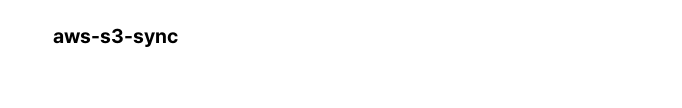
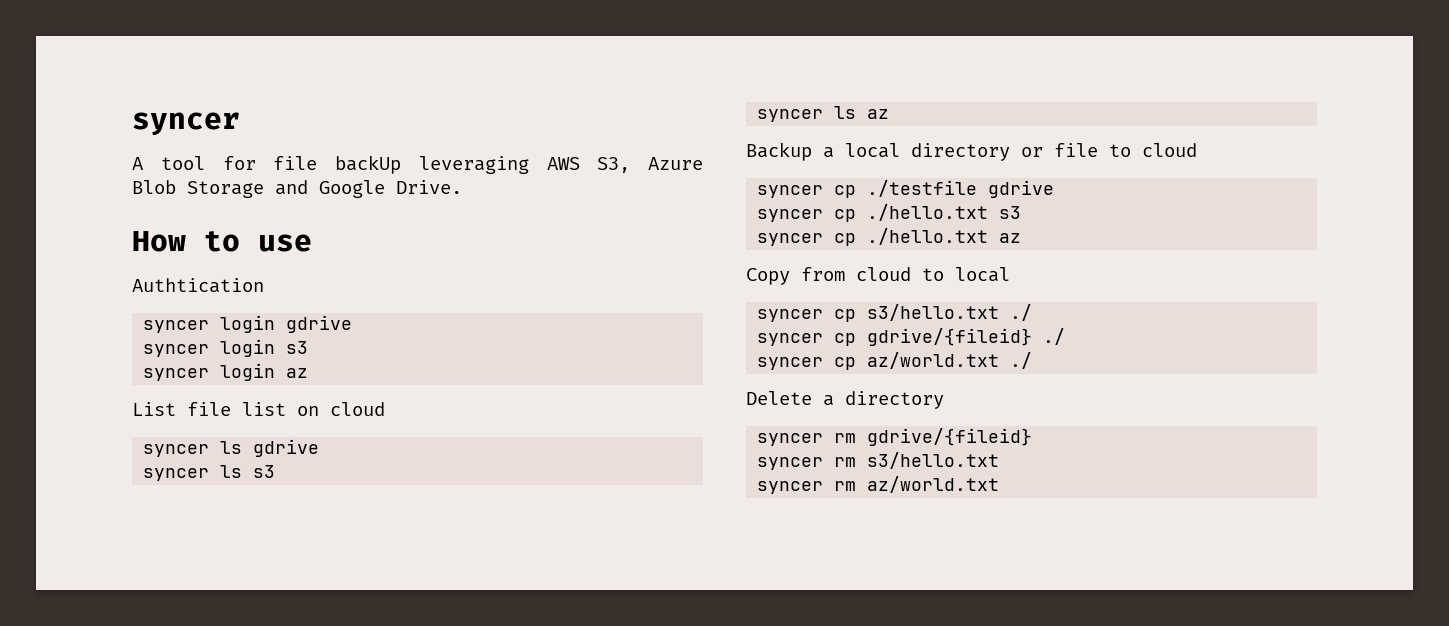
[53,28,178,47] aws-s3-sync -> [132,112,240,135] [132,155,703,174] [132,180,462,198] [132,231,312,252] [132,278,264,293] [143,315,353,333] [143,339,309,357] [143,363,309,381] [132,402,385,416] [143,439,320,457] [143,465,276,481] [757,106,890,122] [746,142,1197,161] [757,180,1055,198] [757,204,1022,222] [757,228,1022,246] [746,267,1010,285] [757,304,1033,322] [757,328,1066,346] [757,352,1033,370] [746,391,944,409] [757,428,1033,446] [757,452,1000,470] [757,476,1000,494] syncer // A tool for file backUp leveraging AWS S3, Azure Blob Storage and Google Drive. // How to use // Authtication // syncer login gdrive // syncer login s3 // syncer login az // List file list on cloud // syncer ls gdrive // syncer ls s3 // syncer ls az // Backup a local directory or file to cloud // syncer cp ./testfile gdrive // syncer cp ./hello.txt s3 // syncer cp ./hello.txt az // Copy from cloud to local // syncer cp s3/hello.txt ./ // syncer cp gdrive/{fileid} ./ // syncer cp az/world.txt ./ // Delete a directory // syncer rm gdrive/{fileid} // syncer rm s3/hello.txt // syncer rm az/world.txt

